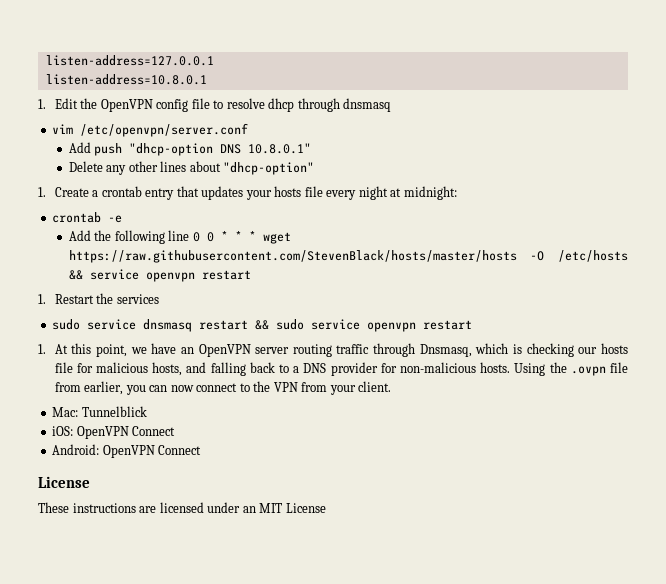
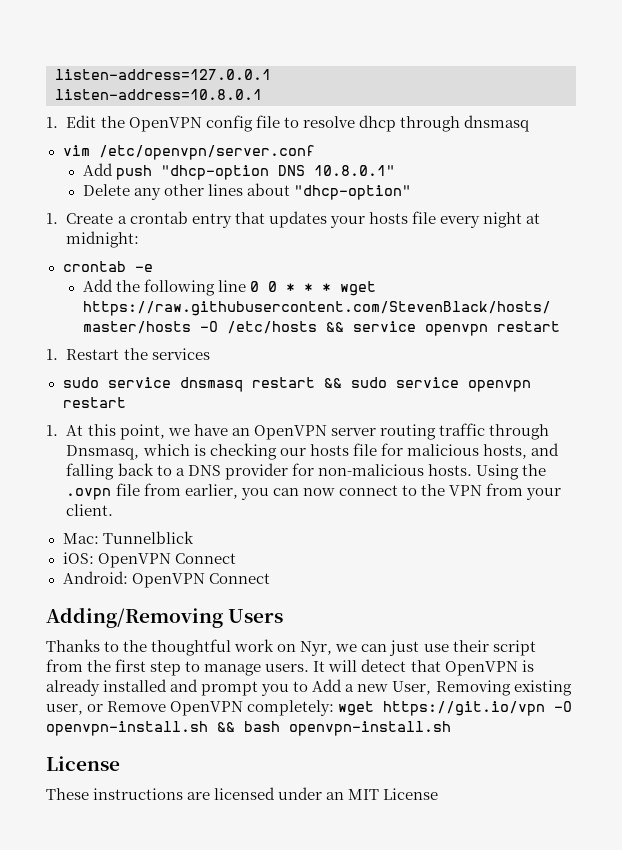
(202, 450) none -> [46,607,284,628] [46,639,536,656] [46,659,534,676] [46,679,572,696] [46,700,573,716] [46,721,451,736] // Adding/Removing Users // Thanks to the thoughtful work on Nyr, we can just use their script from the first step to manage users. It will detect that OpenVPN is already installed and prompt you to Add a new User, Removing existing user, or Remove OpenVPN completely: wget https://git.io/vpn -O openvpn-install.sh && bash openvpn-install.sh

